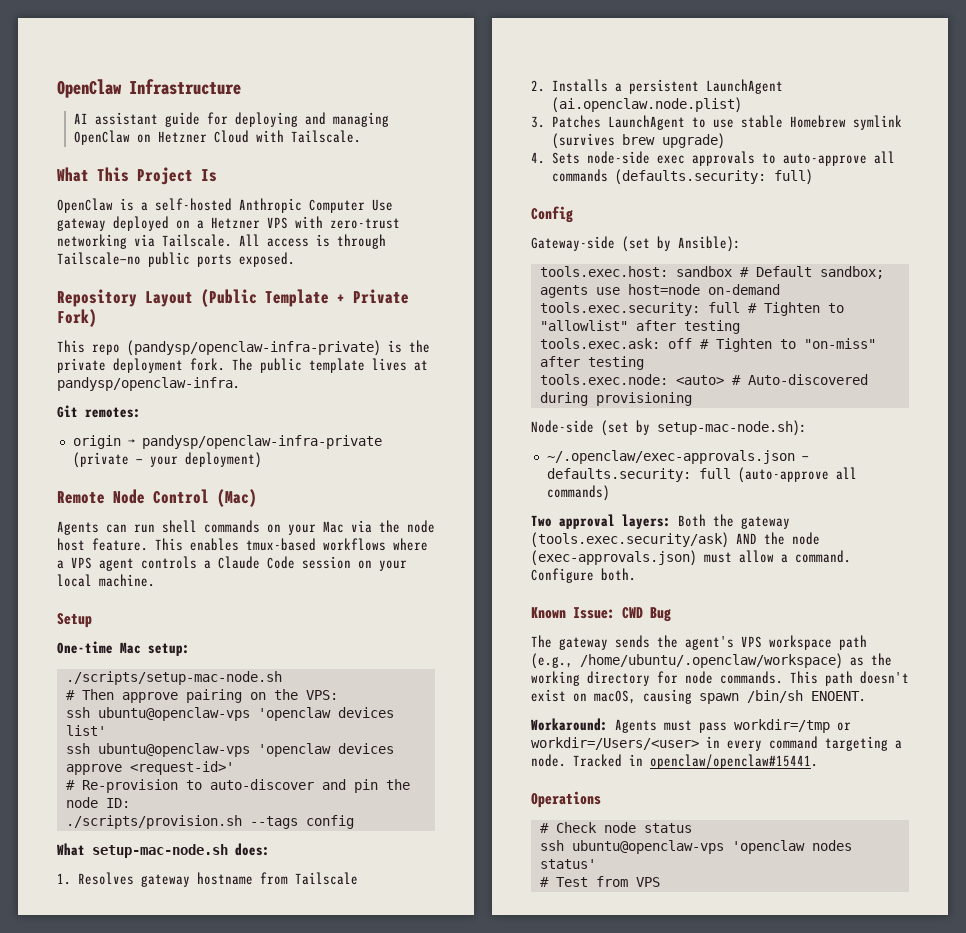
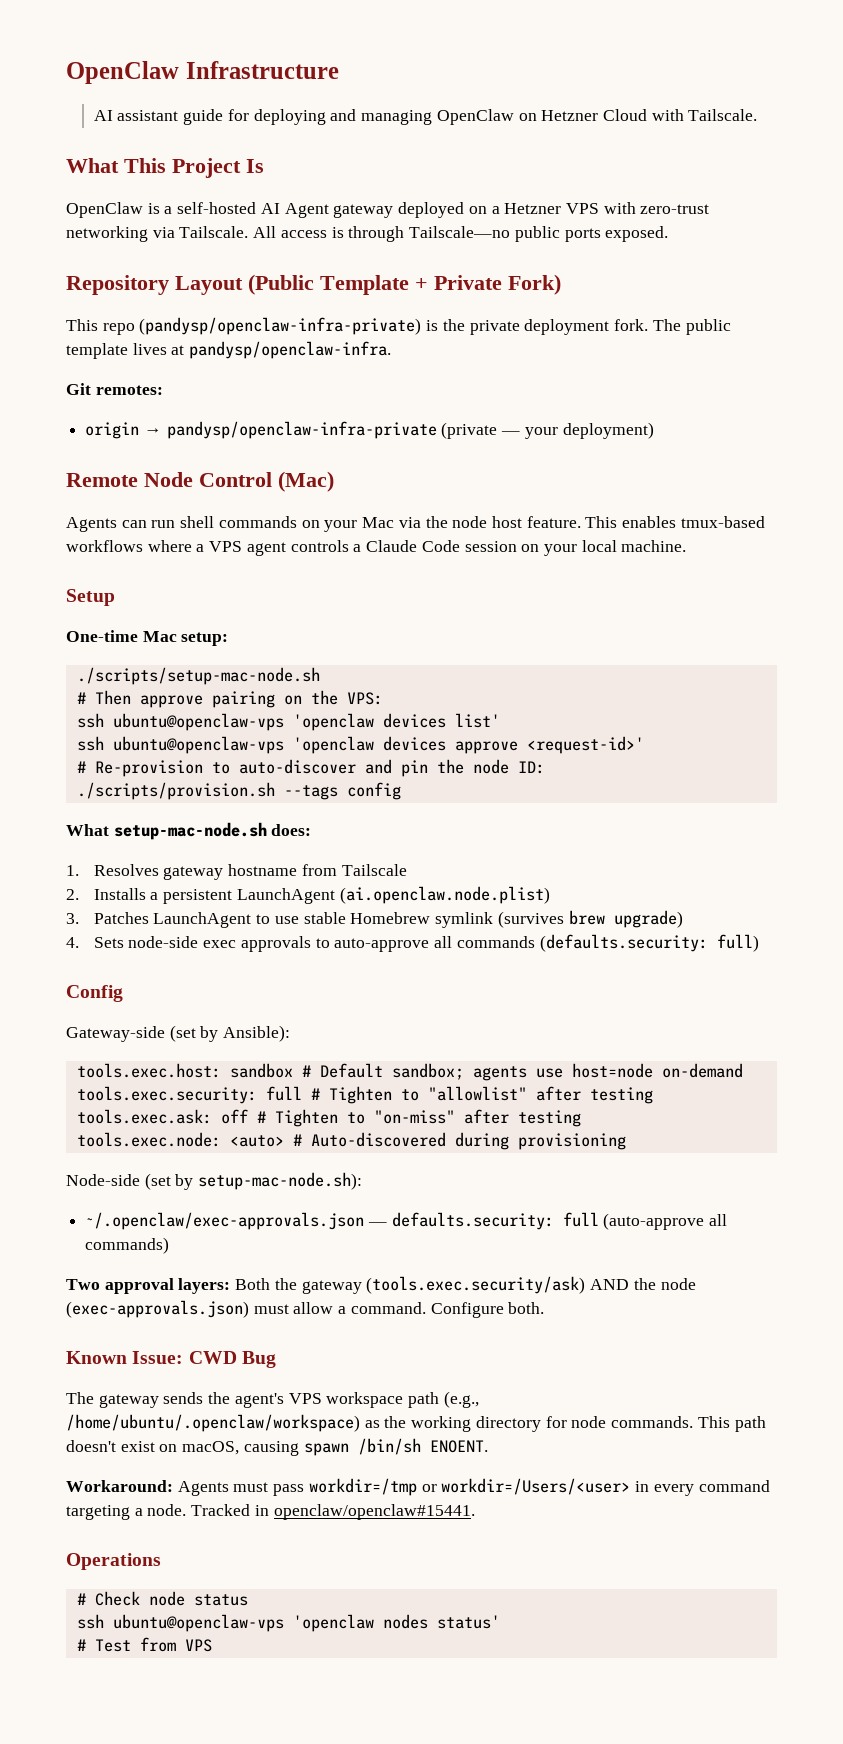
[239,198,393,213] Anthropic Computer Use -> [260,203,329,218] AI Agent

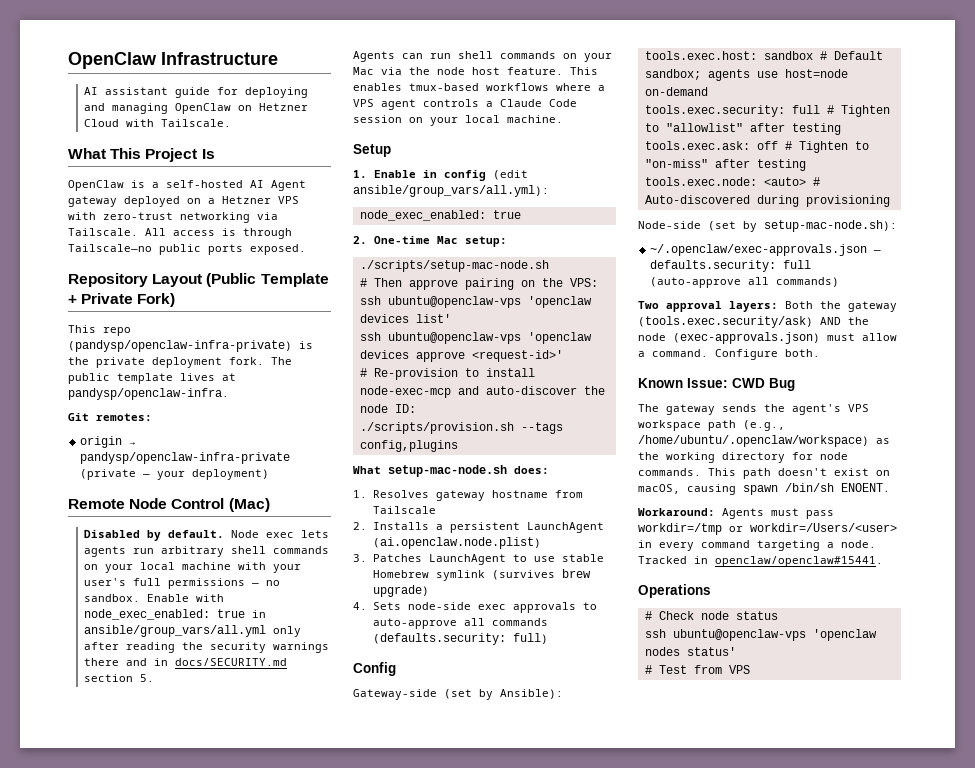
(334, 481) none -> [83,530,329,541] [83,546,329,557] [83,562,301,573] [83,578,280,589] [83,594,224,602] [83,609,266,620] [83,625,301,637] [83,642,329,653] [83,658,287,666] [83,674,154,682] // Disabled by default. Node exec lets agents run arbitrary shell commands on your local machine with your user's full permissions — no sandbox. Enable with node_exec_enabled: true in ansible/group_vars/all.yml only after reading the security warnings there and in docs/SECURITY.md section 5.
(115, 597) none -> [353,170,528,181] [353,185,549,197] [359,210,521,221] [353,236,367,244] 1. Enable in config (edit ansible/group_vars/all.yml): // node_exec_enabled: true // 2.
[238,759,428,777] auto-discover and pin -> [485,368,535,377] [359,386,577,398] install node-exec-mcp and auto-discover
[346,782,401,800] config -> [359,440,458,452] config,plugins

